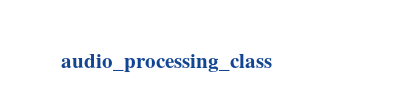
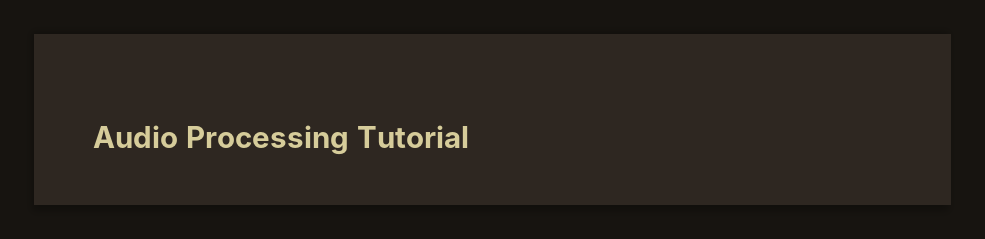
[61,54,272,73] audio_processing_class -> [93,125,469,155] Audio Processing Tutorial

